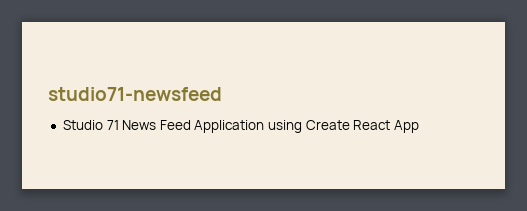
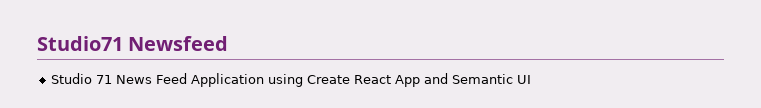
[48,87,222,101] studio71-newsfeed -> [37,36,229,51] Studio71 Newsfeed
(420, 126) none -> [423,73,531,84] and Semantic UI

